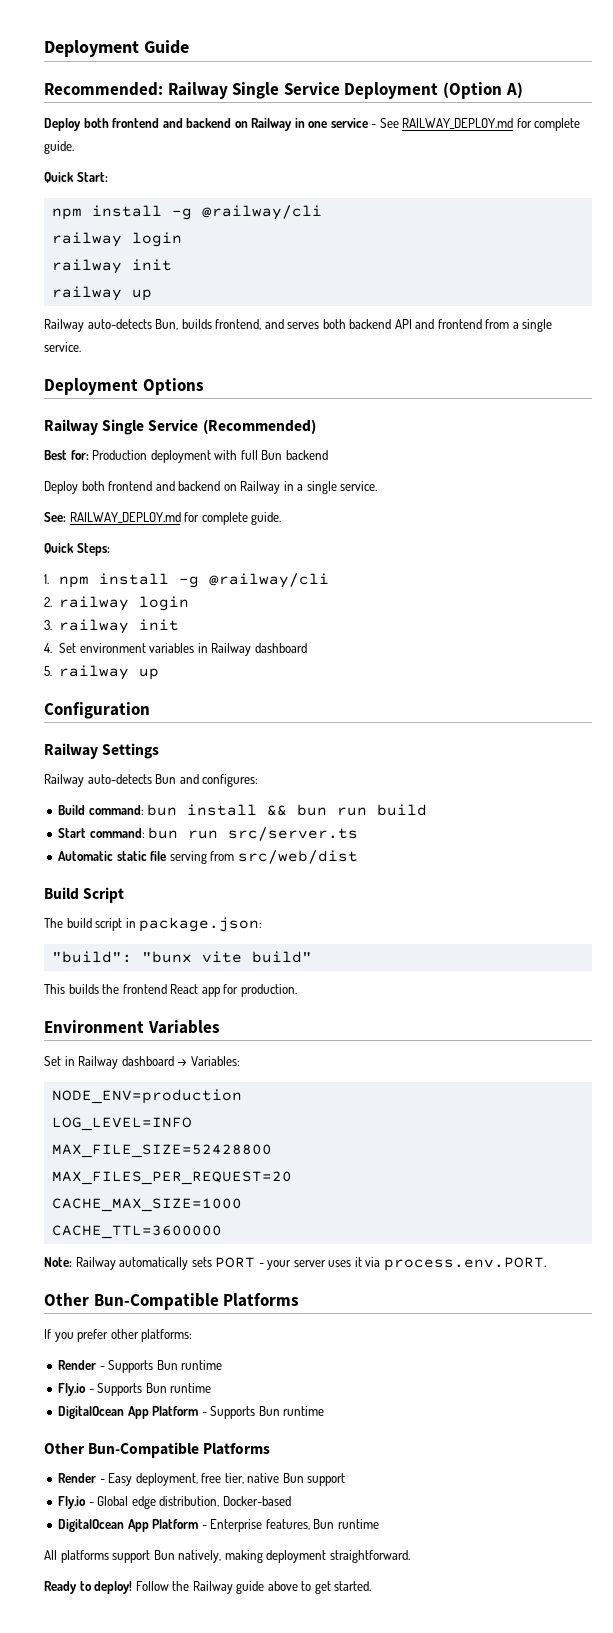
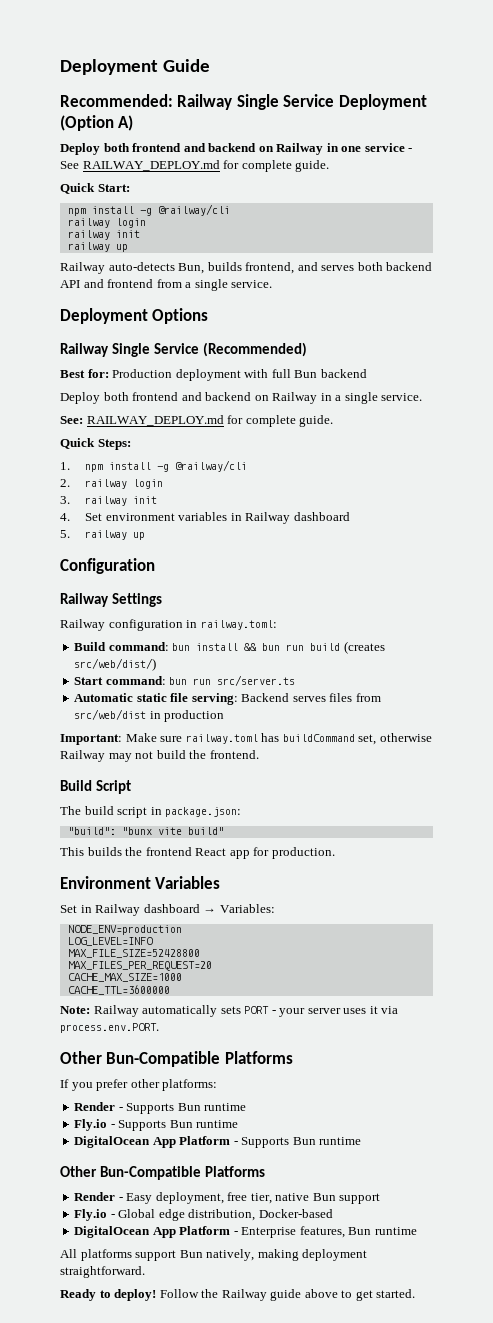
[87,774,259,787] auto-detects Bun and configures: -> [108,619,277,631] configuration in railway.toml:
(428, 810) none -> [343,641,385,654] [74,658,157,671] (creates src/web/dist/)
[169,850,358,864] serving from src/web/dist -> [191,693,381,705] [74,709,225,722] [60,733,432,745] [60,750,259,762] serving: Backend serves files from src/web/dist in production // Important: Make sure railway.toml has buildCommand set, otherwise Railway may not build the frontend.

